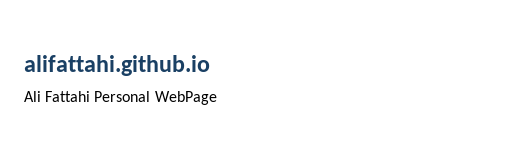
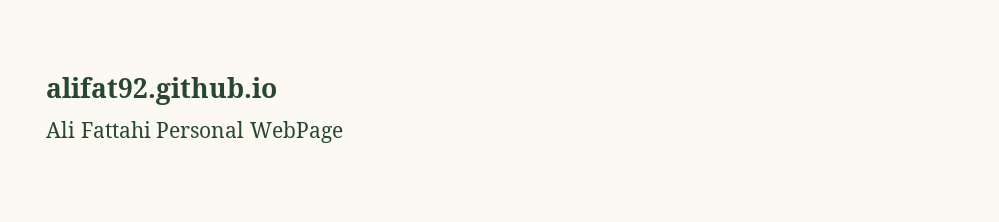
[24,55,210,76] alifattahi.github.io -> [46,77,277,105] alifat92.github.io

